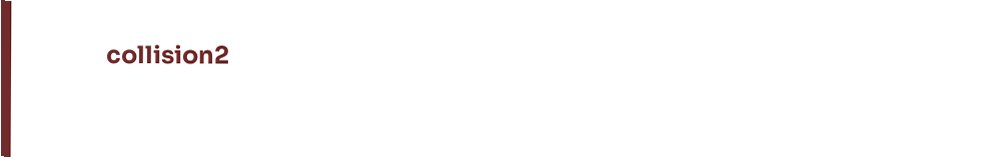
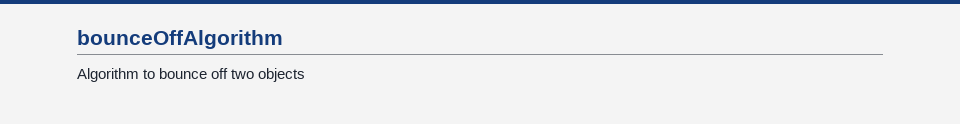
[106,44,230,65] collision2 -> [77,30,283,49] [77,68,306,82] bounceOffAlgorithm // Algorithm to bounce off two objects

